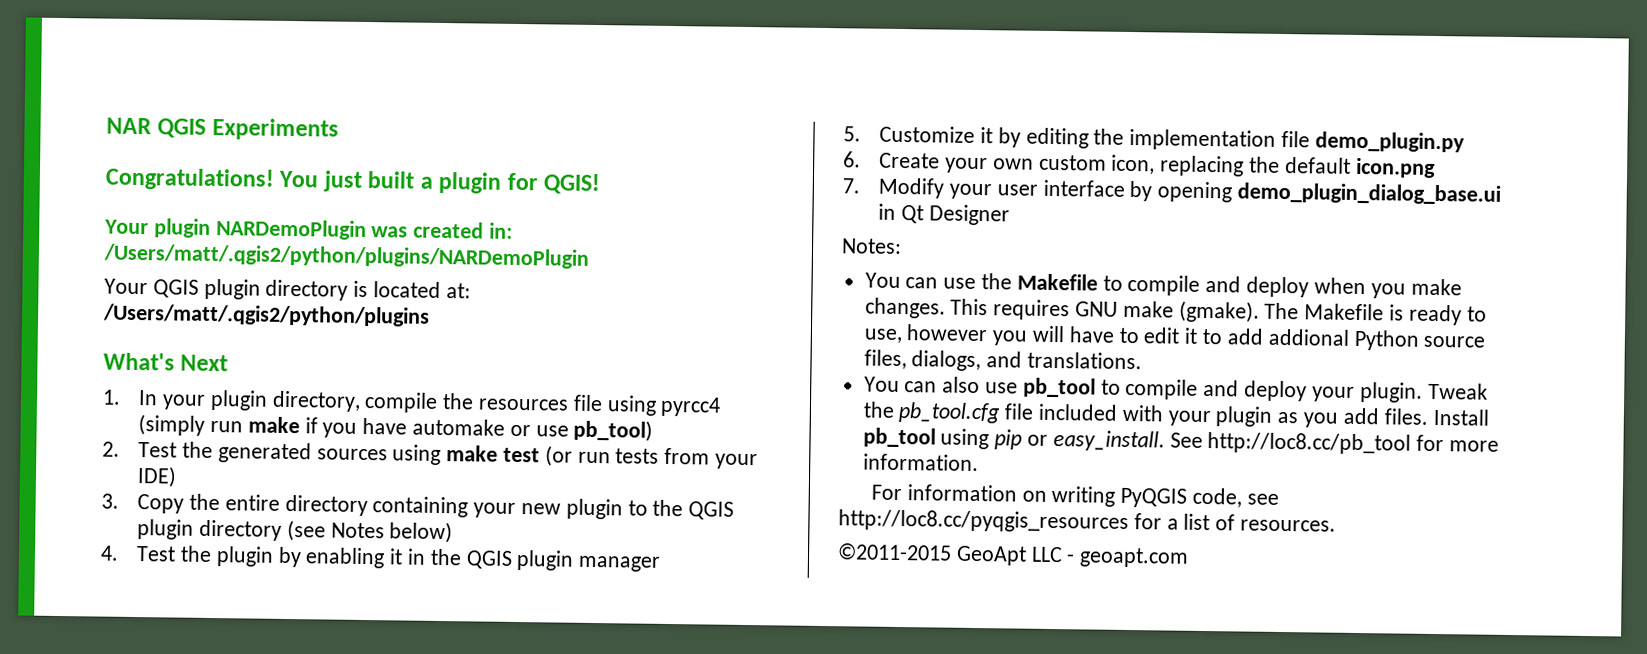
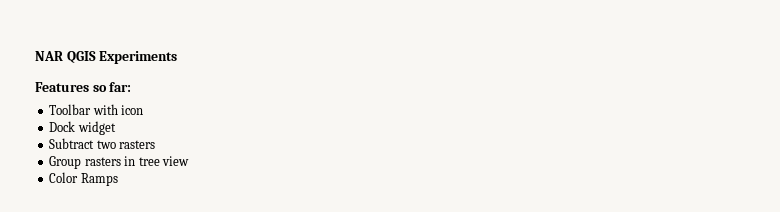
[105,167,601,195] [104,218,514,241] [103,243,589,269] [104,278,471,301] [102,303,430,327] [103,352,229,372] [102,389,722,417] [138,414,654,442] [102,441,759,470] [137,466,178,488] [101,493,735,520] [137,519,454,544] [100,545,661,572] [843,125,1465,153] [843,151,1436,178] [842,177,1501,205] [878,203,1010,226] [841,238,902,255] [864,272,1462,299] [864,297,1487,326] [863,324,1486,351] [863,349,1143,372] [863,376,1488,403] [862,401,1489,428] [862,427,1500,455] [862,453,979,472] [871,484,1279,508] [838,509,1337,534] [837,543,1190,568] Congratulations! You just built a plugin for QGIS! // Your plugin NARDemoPlugin was created in: /Users/matt/.qgis2/python/plugins/NARDemoPlugin // Your QGIS plugin directory is located at: /Users/matt/.qgis2/python/plugins // What's Next // 1. In your plugin directory, compile the resources file using pyrcc4 (simply run make if you have automake or use pb_tool) // 2. Test the generated sources using make test (or run tests from your IDE) // 3. Copy the entire directory containing your new plugin to the QGIS plugin directory (see Notes below) // 4. Test the plugin by enabling it in the QGIS plugin manager // 5. Customize it by editing the implementation file demo_plugin.py // 6. Create your own custom icon, replacing the default icon.png // 7. Modify your user interface by opening demo_plugin_dialog_base.ui in Qt Designer // Notes: // You can use the Makefile to compile and deploy when you make changes. This requires GNU make (gmake). The Makefile is ready to use, however you will have to edit it to add addional Python source files, dialogs, and translations. // You can also use pb_tool to compile and deploy your plugin. Tweak the pb_tool.cfg file included with your plugin as you add files. Install pb_tool using pip or easy_install. See http://loc8.cc/pb_tool for more information. // For information on writing PyQGIS code, see http://loc8.cc/pyqgis_resources for a list of resources. // ©2011-2015 GeoApt LLC - geoapt.com -> [35,82,132,92] [49,104,144,115] [49,121,116,135] [49,138,156,149] [49,156,190,169] [49,172,118,186] Features so far: // Toolbar with icon // Dock widget // Subtract two rasters // Group rasters in tree view // Color Ramps

